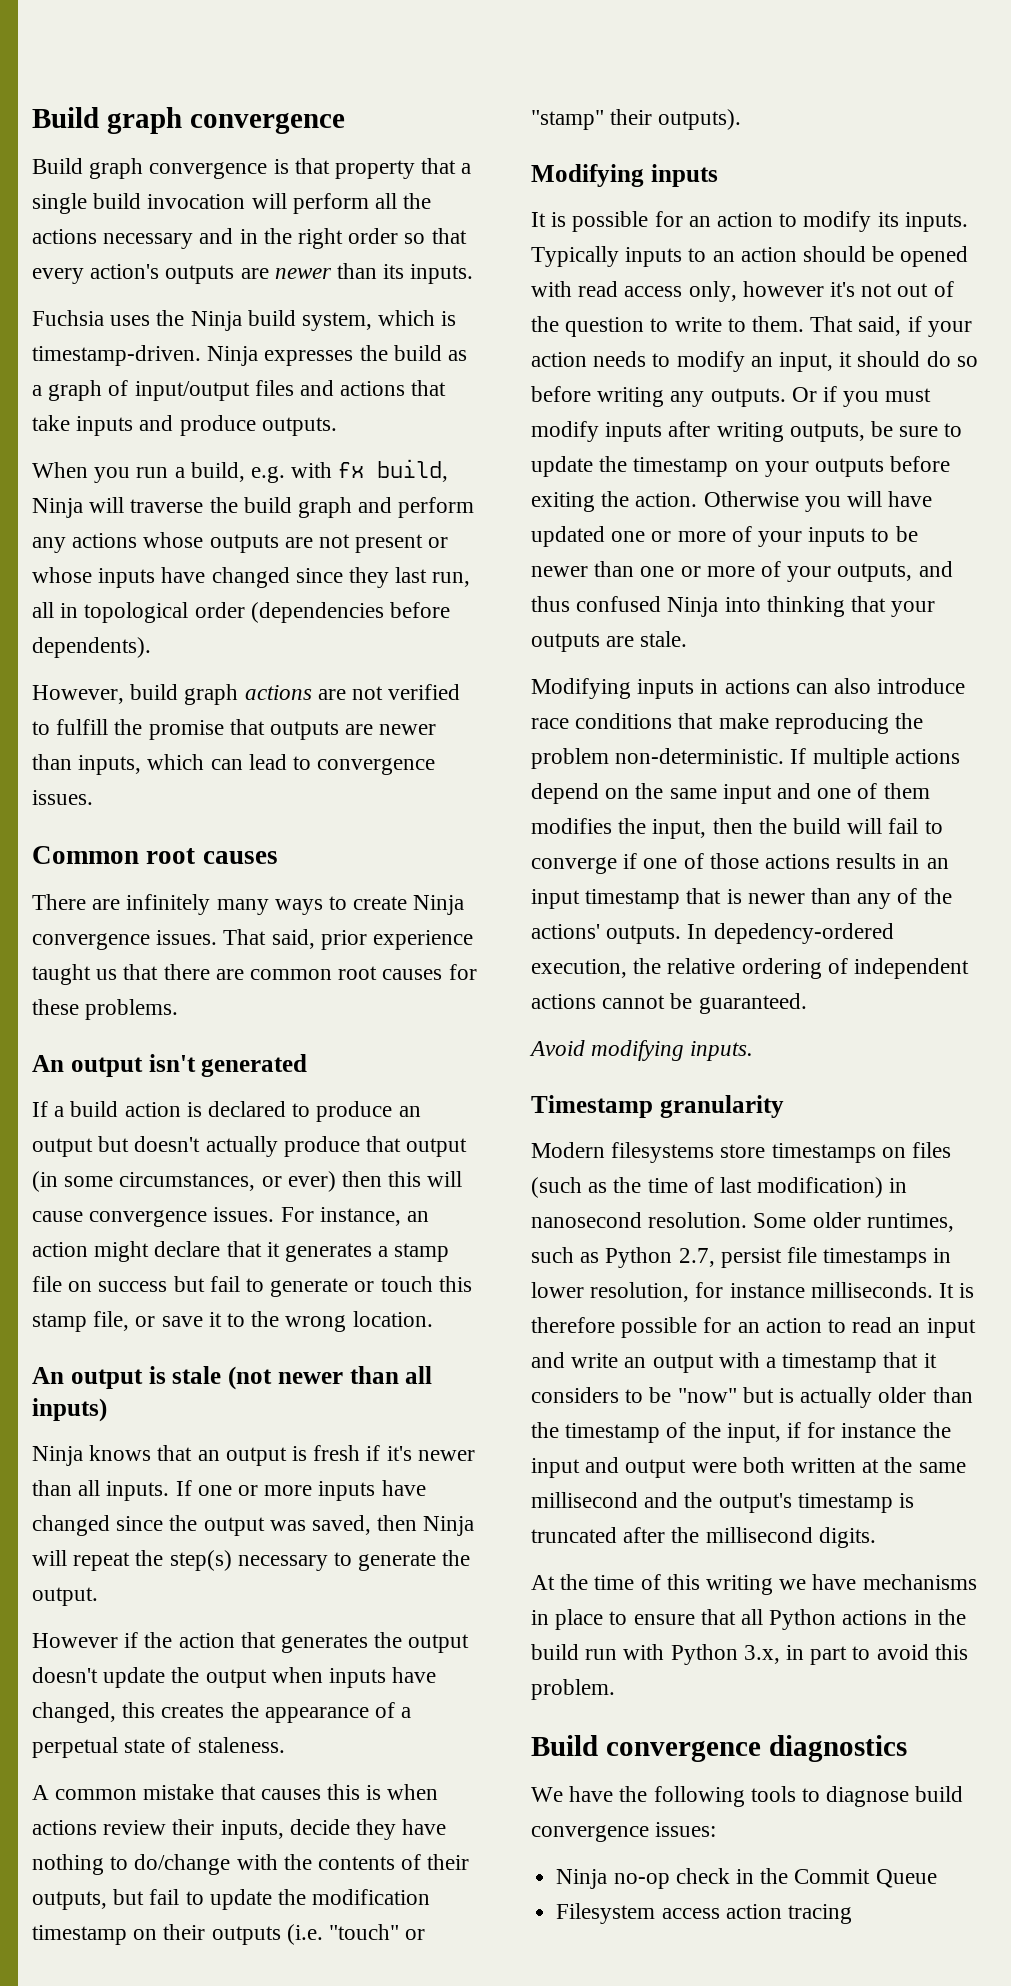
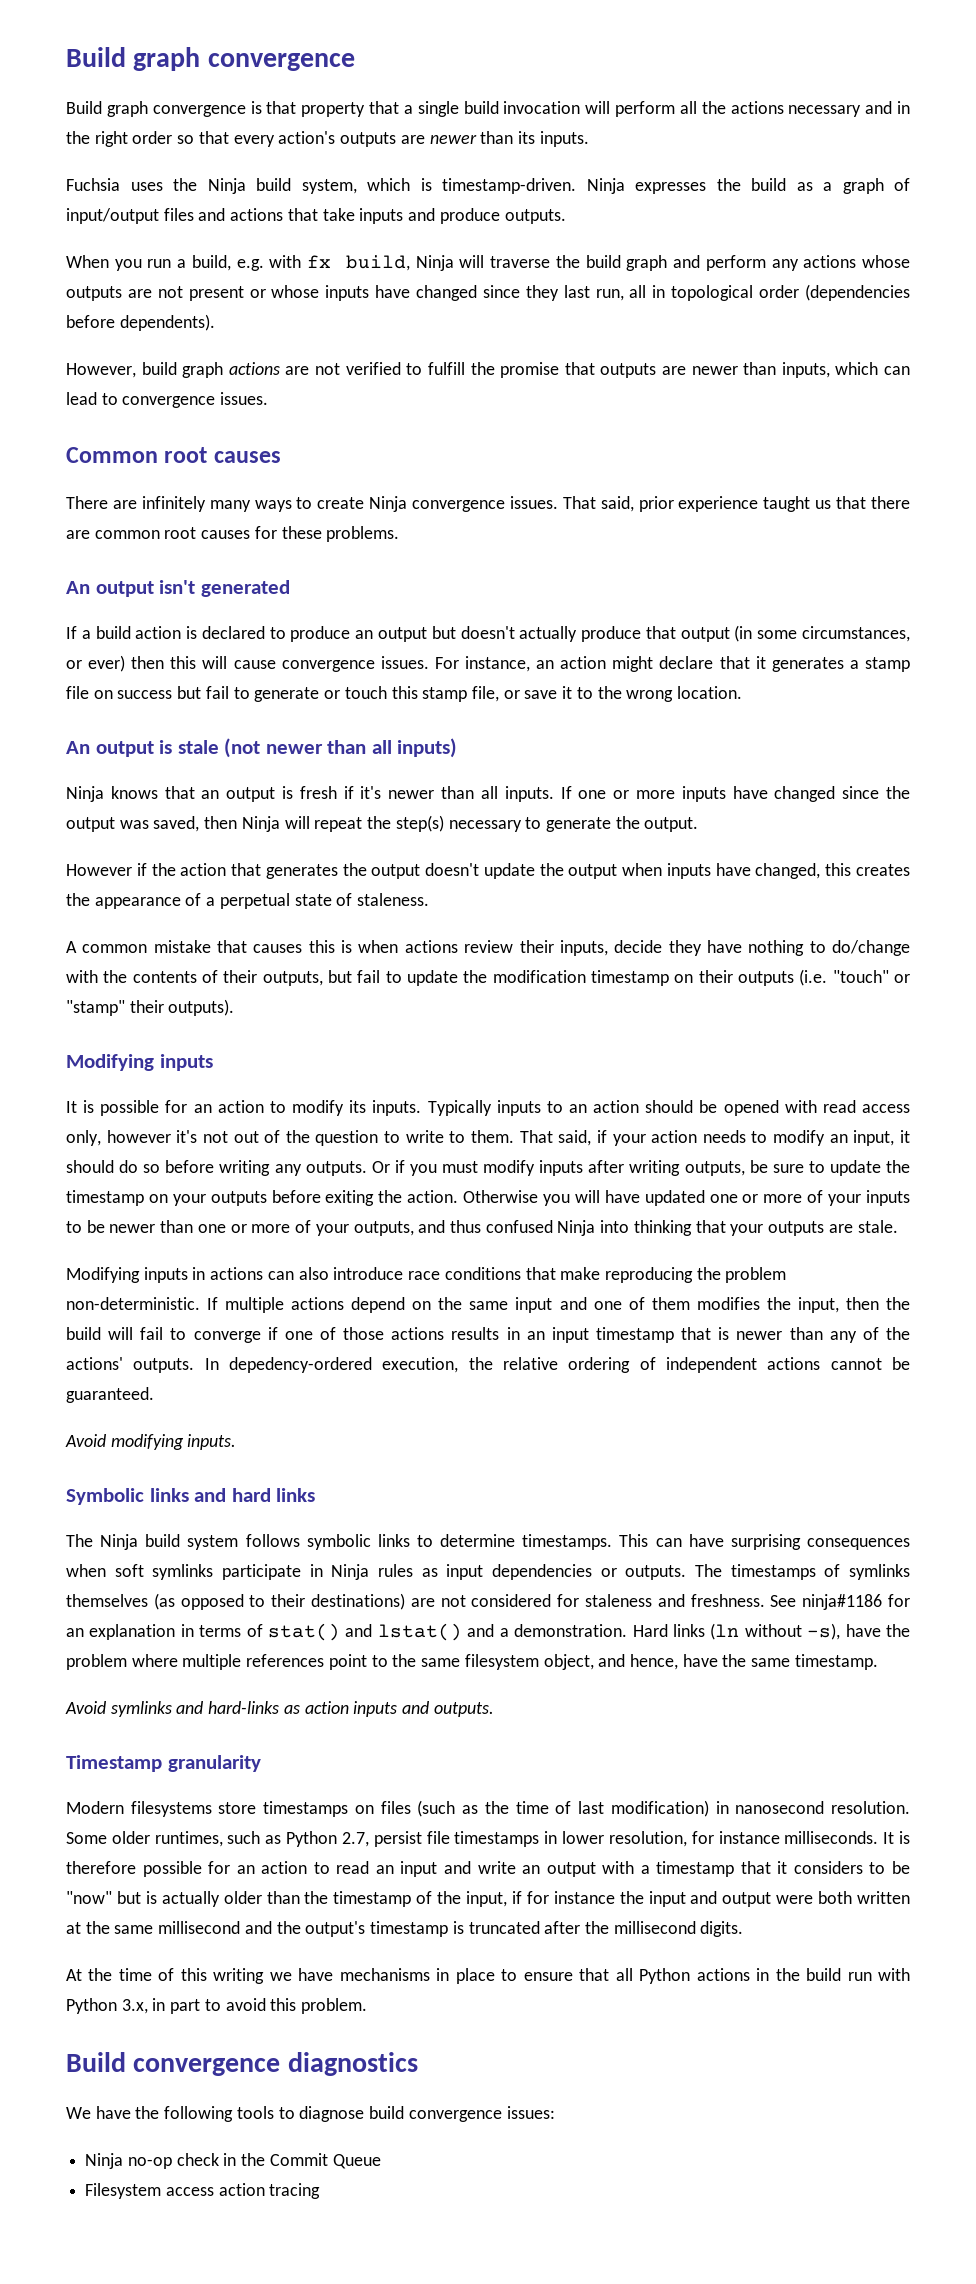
(754, 1051) none -> [66,1488,316,1505] [66,1534,910,1550] [66,1564,910,1580] [66,1593,910,1610] [66,1623,910,1641] [66,1654,878,1670] [65,1701,494,1717] // Symbolic links and hard links // The Ninja build system follows symbolic links to determine timestamps. This can have surprising consequences when soft symlinks participate in Ninja rules as input dependencies or outputs. The timestamps of symlinks themselves (as opposed to their destinations) are not considered for staleness and freshness. See ninja#1186 for an explanation in terms of stat() and lstat() and a demonstration. Hard links (ln without -s), have the problem where multiple references point to the same filesystem object, and hence, have the same timestamp. // Avoid symlinks and hard-links as action inputs and outputs.

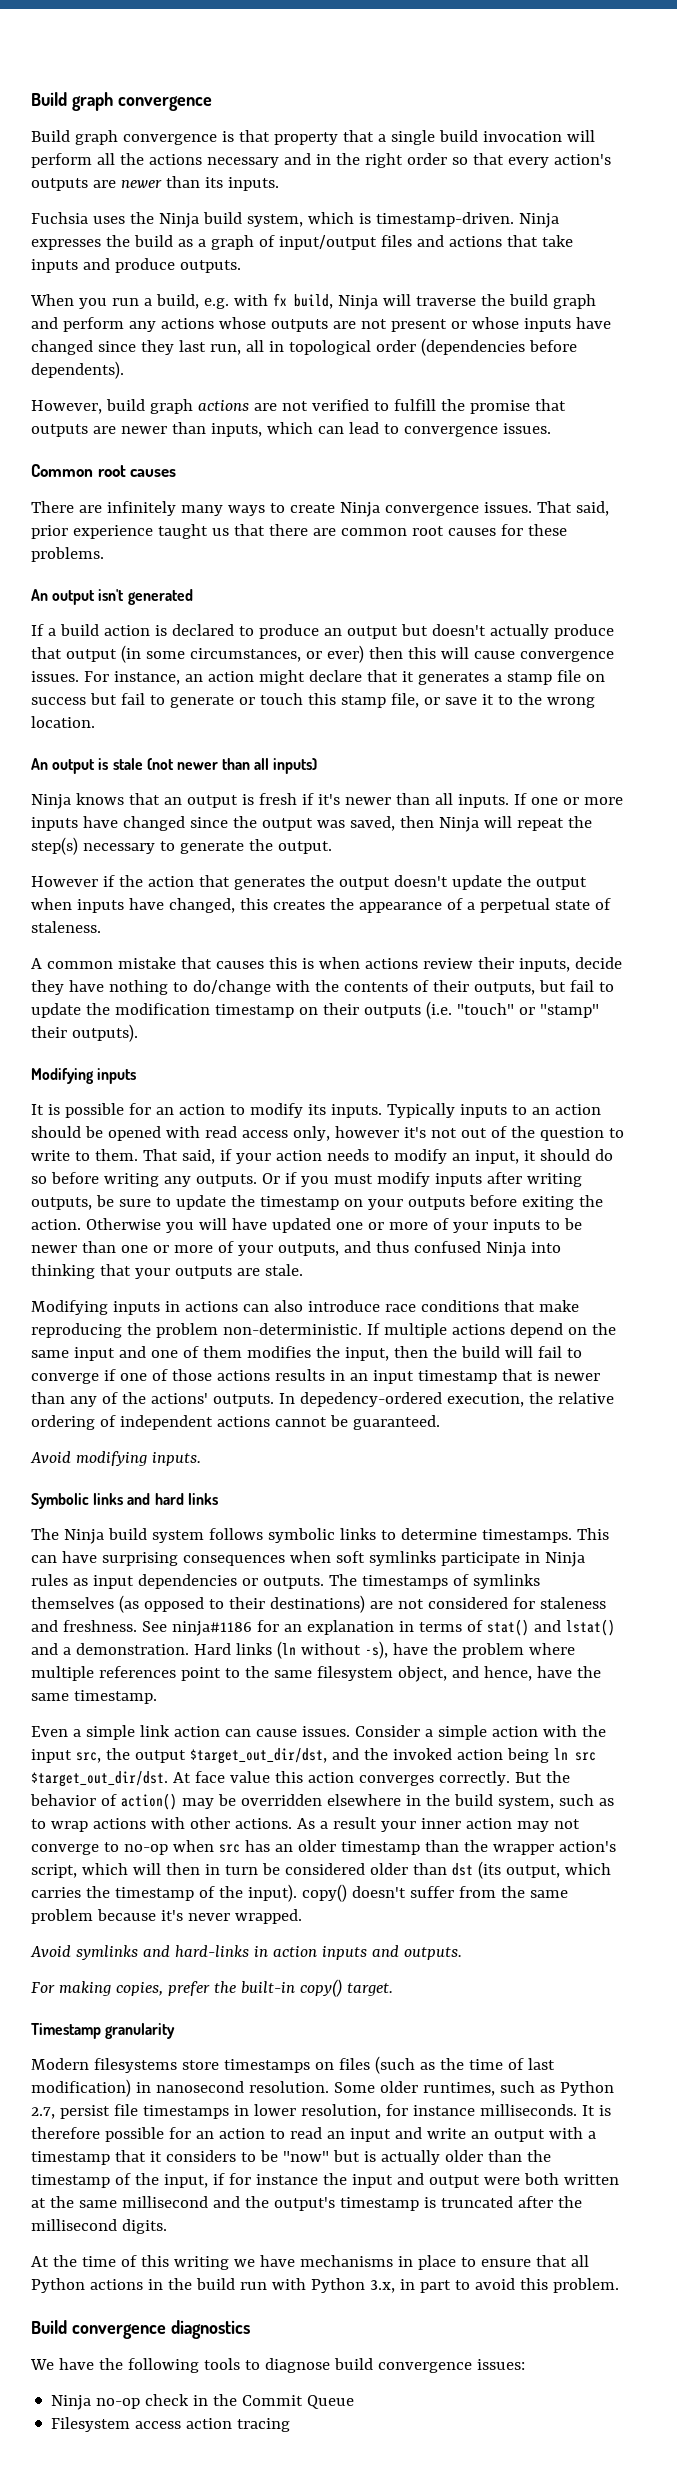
(878, 1662) none -> [31,1725,606,1740] [31,1748,596,1764] [31,1771,570,1787] [30,1793,614,1810] [31,1817,580,1832] [31,1840,616,1855] [31,1861,611,1879] [31,1884,568,1902] [31,1909,302,1924] // Even a simple link action can cause issues. Consider a simple action with the input src, the output $target_out_dir/dst, and the invoked action being ln src $target_out_dir/dst. At face value this action converges correctly. But the behavior of action() may be overridden elsewhere in the build system, such as to wrap actions with other actions. As a result your inner action may not converge to no-op when src has an older timestamp than the wrapper action's script, which will then in turn be considered older than dst (its output, which carries the timestamp of the input). copy() doesn't suffer from the same problem because it's never wrapped.
[283,1705,300,1714] as -> [253,1946,268,1957] in
(494, 1709) none -> [31,1979,393,1997] // For making copies, prefer the built-in copy() target.

